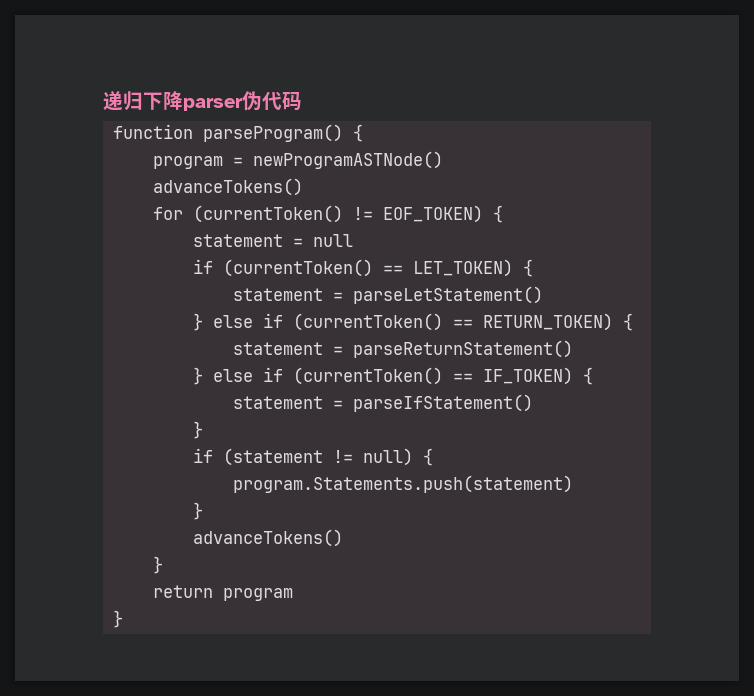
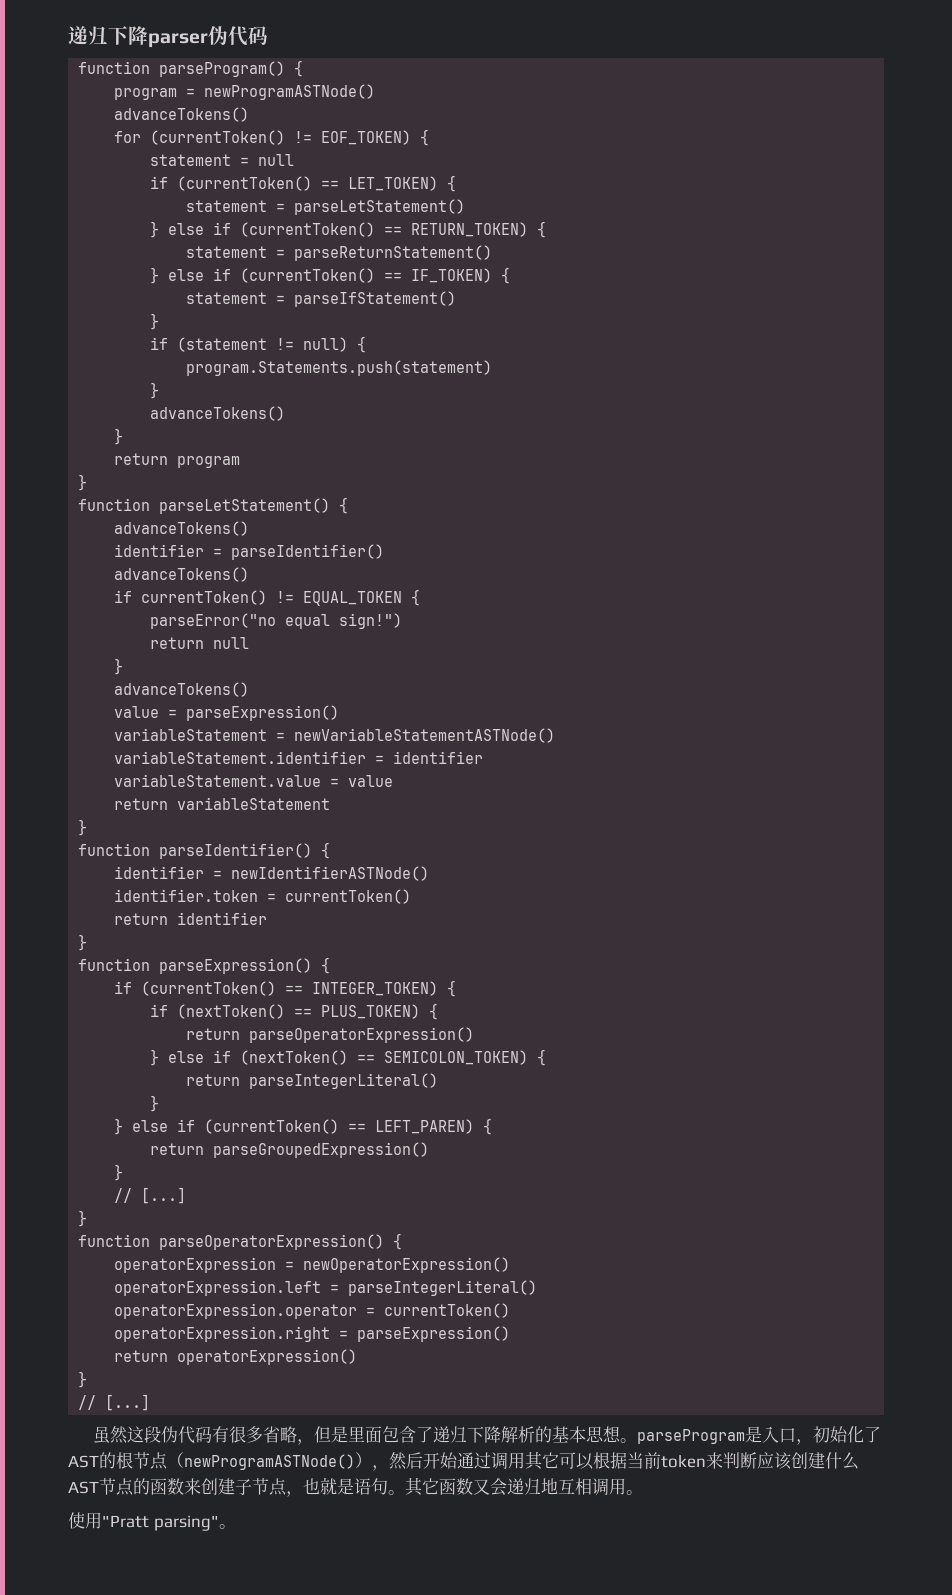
(124, 619) none -> [78,497,349,514] [114,521,250,536] [114,544,385,560] [114,567,250,582] [114,589,421,606] [150,613,403,629] [150,637,250,649] [114,658,124,675] [114,682,250,697] [114,705,340,721] [114,728,556,743] [114,751,484,764] [114,774,394,787] [114,797,331,810] [78,819,88,836] [78,842,331,859] [114,866,430,881] [114,889,412,904] [114,912,268,925] [78,934,88,951] [78,957,331,974] [114,980,457,997] [150,1003,439,1020] [186,1027,475,1043] [150,1049,547,1066] [186,1073,439,1089] [150,1095,160,1112] [114,1118,493,1135] [150,1142,430,1158] [114,1164,124,1181] [114,1187,187,1204] [78,1210,88,1227] [78,1233,403,1250] [114,1257,511,1273] [114,1280,538,1296] [114,1303,511,1319] [114,1326,511,1342] [114,1349,358,1365] [78,1371,88,1388] [78,1394,151,1411] [93,1426,882,1445] [68,1451,859,1471] [68,1477,643,1497] [68,1512,236,1531] // function parseLetStatement() { // advanceTokens() // identifier = parseIdentifier() // advanceTokens() // if currentToken() != EQUAL_TOKEN { // parseError("no equal sign!") // return null // } // advanceTokens() // value = parseExpression() // variableStatement = newVariableStatementASTNode() // variableStatement.identifier = identifier // variableStatement.value = value // return variableStatement // } // function parseIdentifier() { // identifier = newIdentifierASTNode() // identifier.token = currentToken() // return identifier // } // function parseExpression() { // if (currentToken() == INTEGER_TOKEN) { // if (nextToken() == PLUS_TOKEN) { // return parseOperatorExpression() // } else if (nextToken() == SEMICOLON_TOKEN) { // return parseIntegerLiteral() // } // } else if (currentToken() == LEFT_PAREN) { // return parseGroupedExpression() // } // // [...] // } // function parseOperatorExpression() { // operatorExpression = newOperatorExpression() // operatorExpression.left = parseIntegerLiteral() // operatorExpression.operator = currentToken() // operatorExpression.right = parseExpression() // return operatorExpression() // } // // [...] // 虽然这段伪代码有很多省略，但是里面包含了递归下降解析的基本思想。parseProgram是入口，初始化了AST的根节点（newProgramASTNode()），然后开始通过调用其它可以根据当前token来判断应该创建什么AST节点的函数来创建子节点，也就是语句。其它函数又会递归地互相调用。 // 使用"Pratt parsing"。

